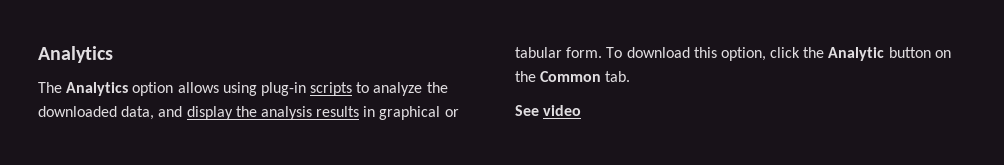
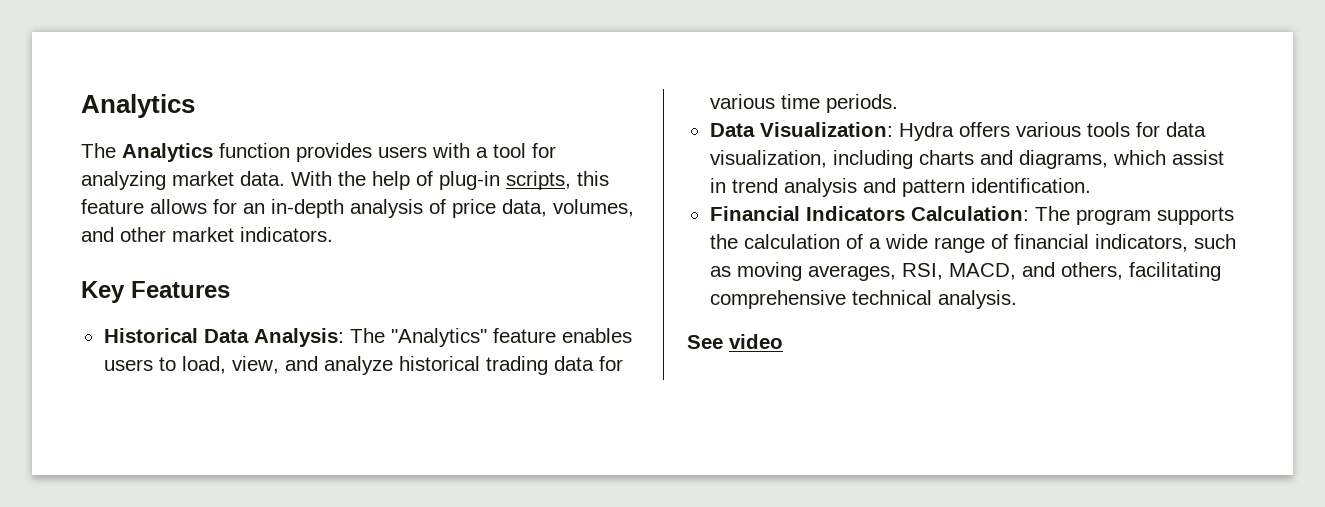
[132,82,448,96] [38,106,459,120] [515,47,951,61] [515,71,631,82] option allows using plug-in scripts to analyze the downloaded data, and display the analysis results in graphical or tabular form. To download this option, click the Analytic button on the Common tab. -> [219,143,556,162] [81,171,609,190] [81,199,634,218] [81,227,333,242] [81,281,230,303] [103,328,632,347] [103,356,623,375] [709,94,898,113] [709,122,1206,141] [709,150,1224,169] [709,178,1091,197] [709,206,1234,225] [709,234,1236,253] [709,262,1221,281] [709,290,1017,309] function provides users with a tool for analyzing market data. With the help of plug-in scripts, this feature allows for an in-depth analysis of price data, volumes, and other market indicators. // Key Features // Historical Data Analysis: The "Analytics" feature enables users to load, view, and analyze historical trading data for various time periods. // Data Visualization: Hydra offers various tools for data visualization, including charts and diagrams, which assist in trend analysis and pattern identification. // Financial Indicators Calculation: The program supports the calculation of a wide range of financial indicators, such as moving averages, RSI, MACD, and others, facilitating comprehensive technical analysis.

